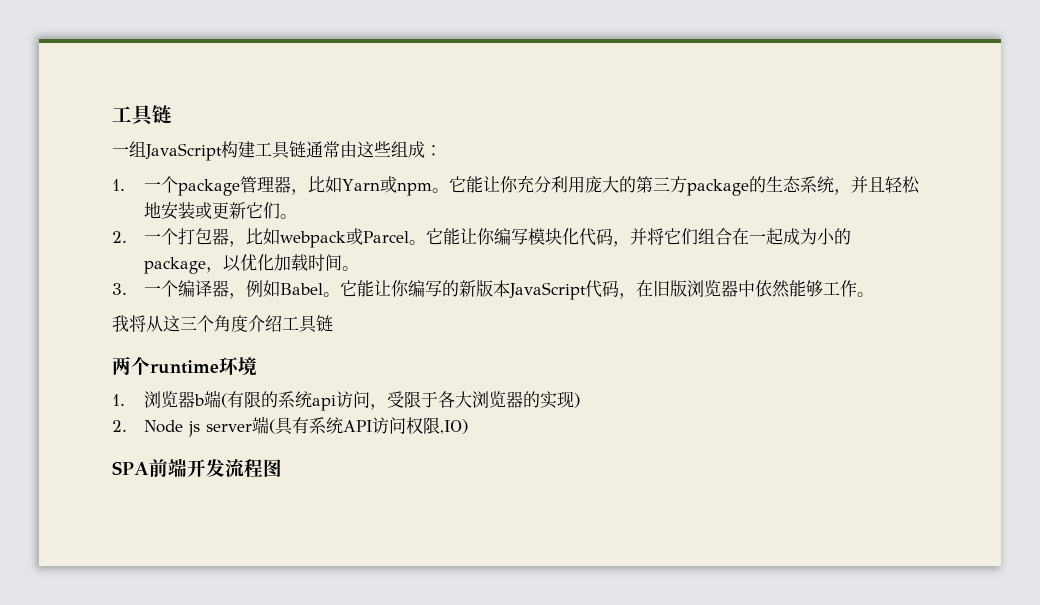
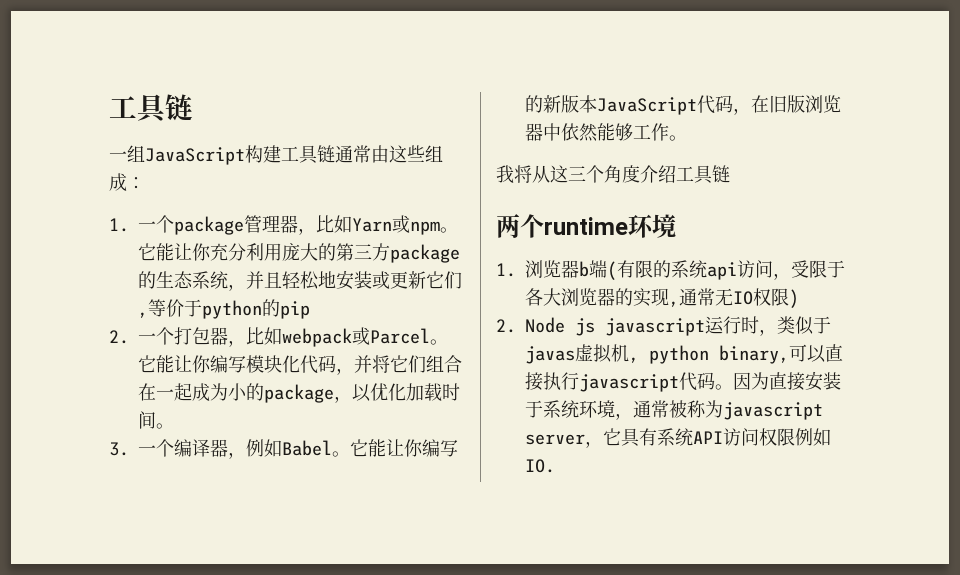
[279,214,297,219] 。 -> [138,299,310,319] ,等价于python的pip
(574, 399) none -> [669,288,789,307] ,通常无IO权限
[205,416,275,434] server端( -> [605,316,831,336] [525,344,843,364] [525,371,841,392] [525,400,823,420] [525,428,621,448] javascript运行时，类似于javas虚拟机, python binary,可以直接执行javascript代码。因为直接安装于系统环境，通常被称为javascript server，它
[439,419,468,434] [112,458,282,478] ,IO) // SPA前端开发流程图 -> [795,428,831,446] [525,459,555,473] 例如IO.

